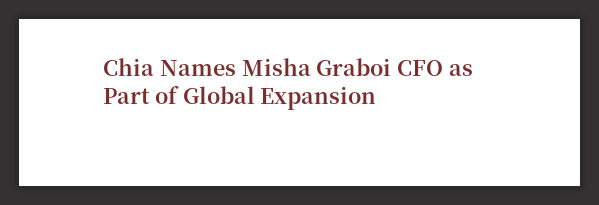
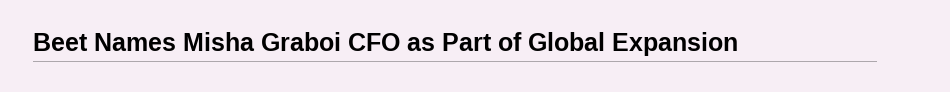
[103,58,154,76] Chia -> [33,33,88,51] Beet

